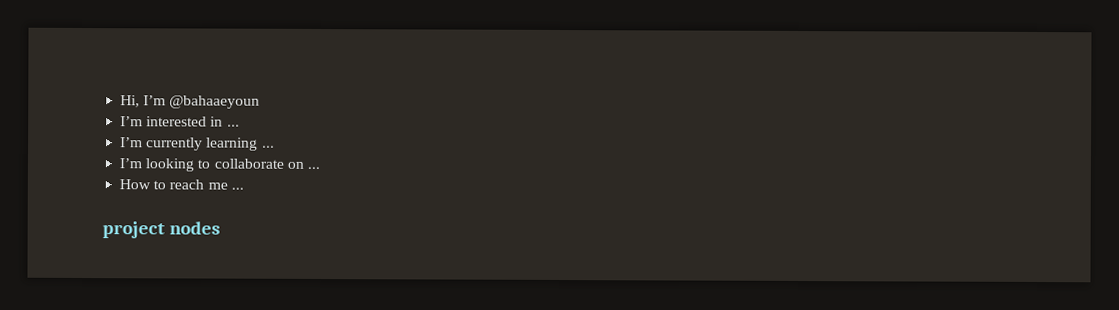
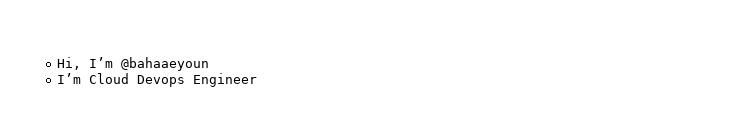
[146,116,240,127] [120,137,275,151] [119,158,320,172] [119,179,244,190] [102,221,220,239] interested in ... // I’m currently learning ... // I’m looking to collaborate on ... // How to reach me ... // project nodes -> [88,73,257,87] Cloud Devops Engineer

